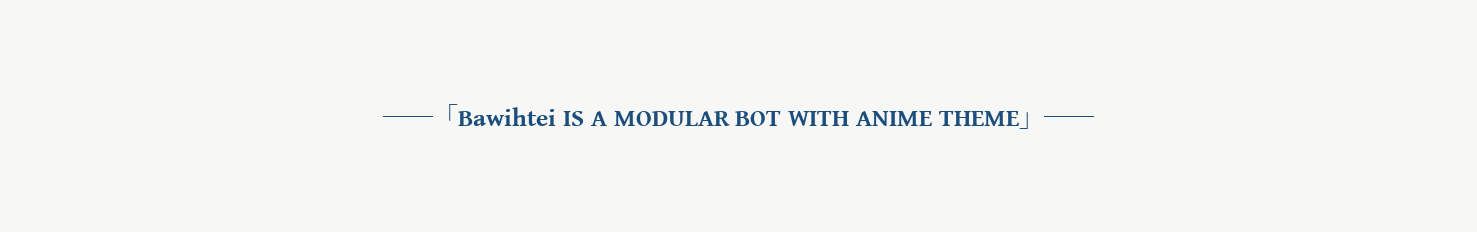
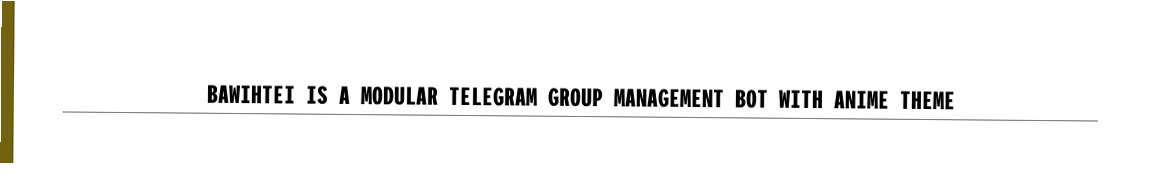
[383,104,557,126] ──「Bawihtei -> [205,84,296,104] BAWIHTEI
(730, 118) none -> [447,86,724,109] TELEGRAM GROUP MANAGEMENT
[1018,112,1094,129] 」── -> (955, 100) none

